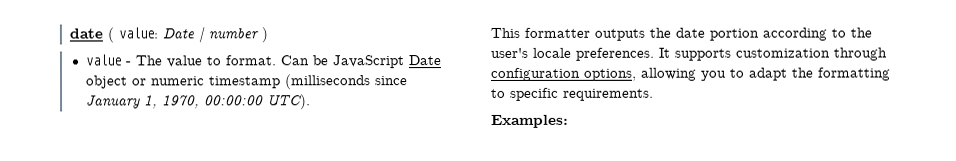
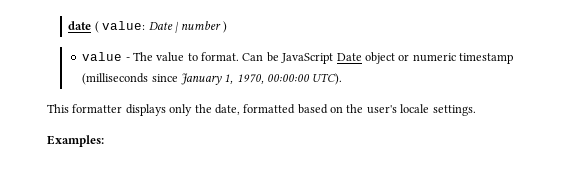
[594,27,872,41] [490,47,887,61] [490,67,891,81] [491,87,654,101] outputs the date portion according to the user's locale preferences. It supports customization through configuration options, allowing you to adapt the formatting to specific requirements. -> [125,104,476,116] displays only the date, formatted based on the user's locale settings.

